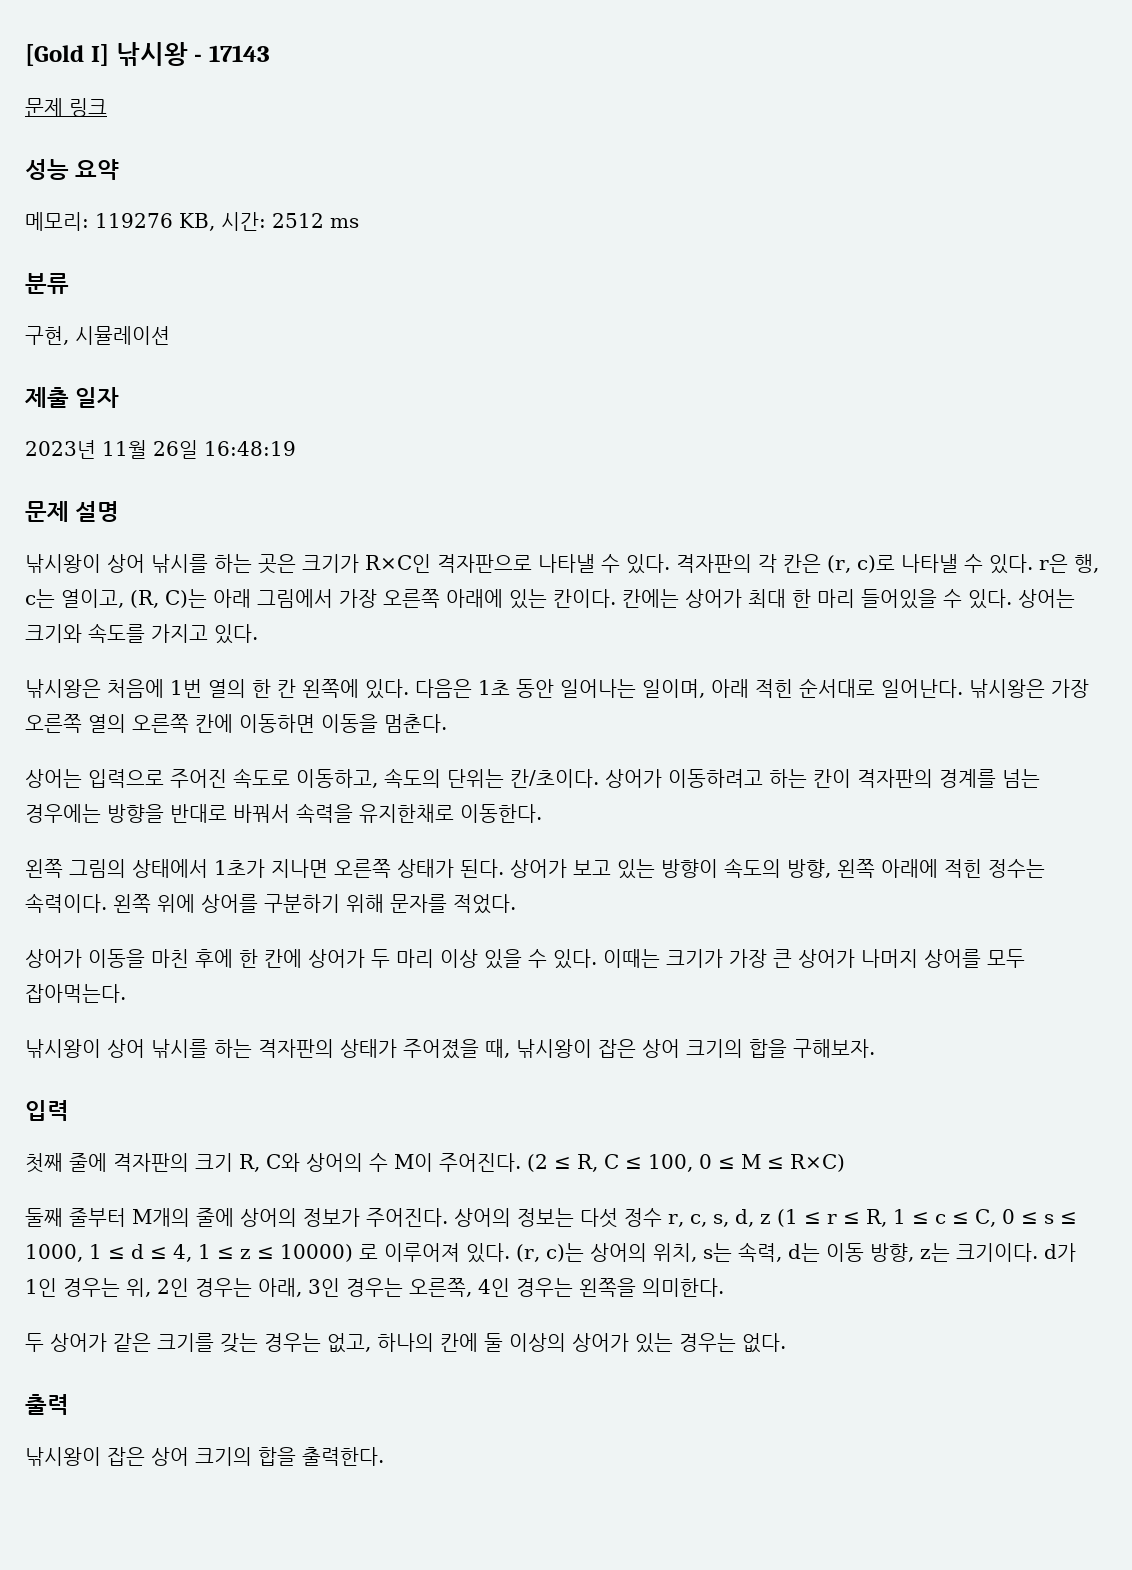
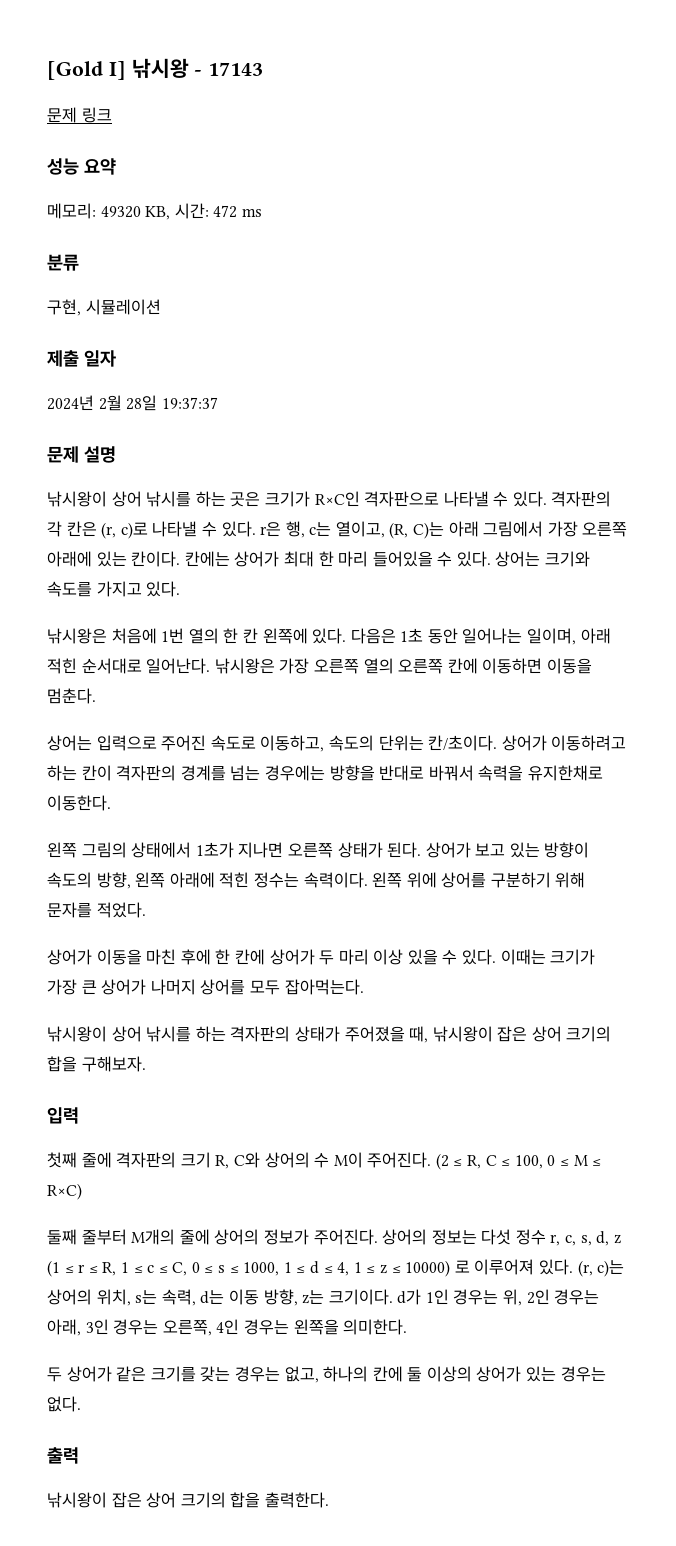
[95,213,173,228] 119276 -> [100,206,141,218] 49320
[272,213,324,228] 2512 -> [213,205,238,218] 472
[25,440,296,459] 2023년 11월 26일 16:48:19 -> [47,395,218,411] 2024년 2월 28일 19:37:37

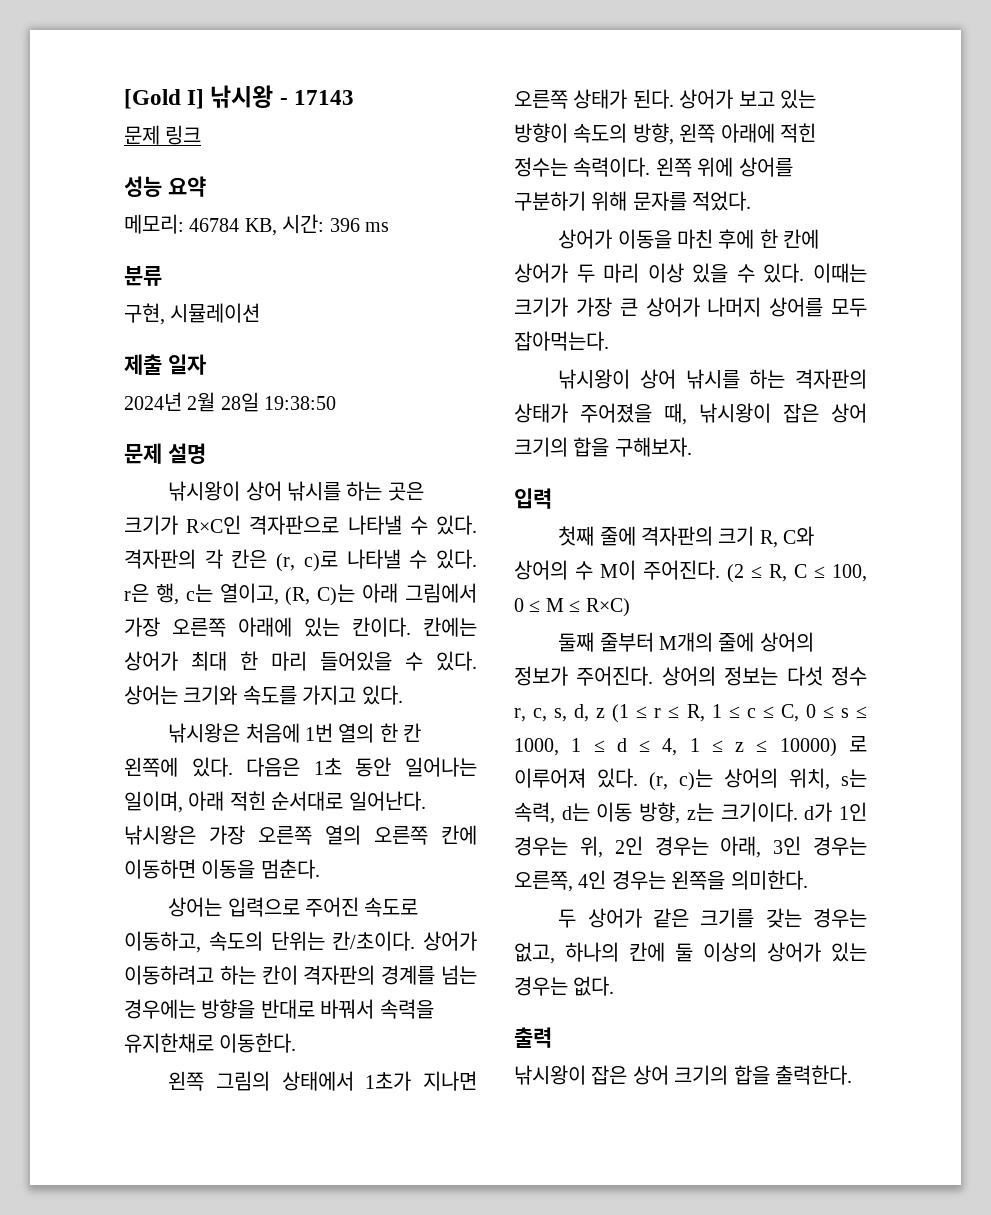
[100,206,141,218] 49320 -> [189,218,240,232] 46784
[213,205,238,218] 472 -> [329,218,360,232] 396
[161,397,218,409] 19:37:37 -> [264,396,337,410] 19:38:50

